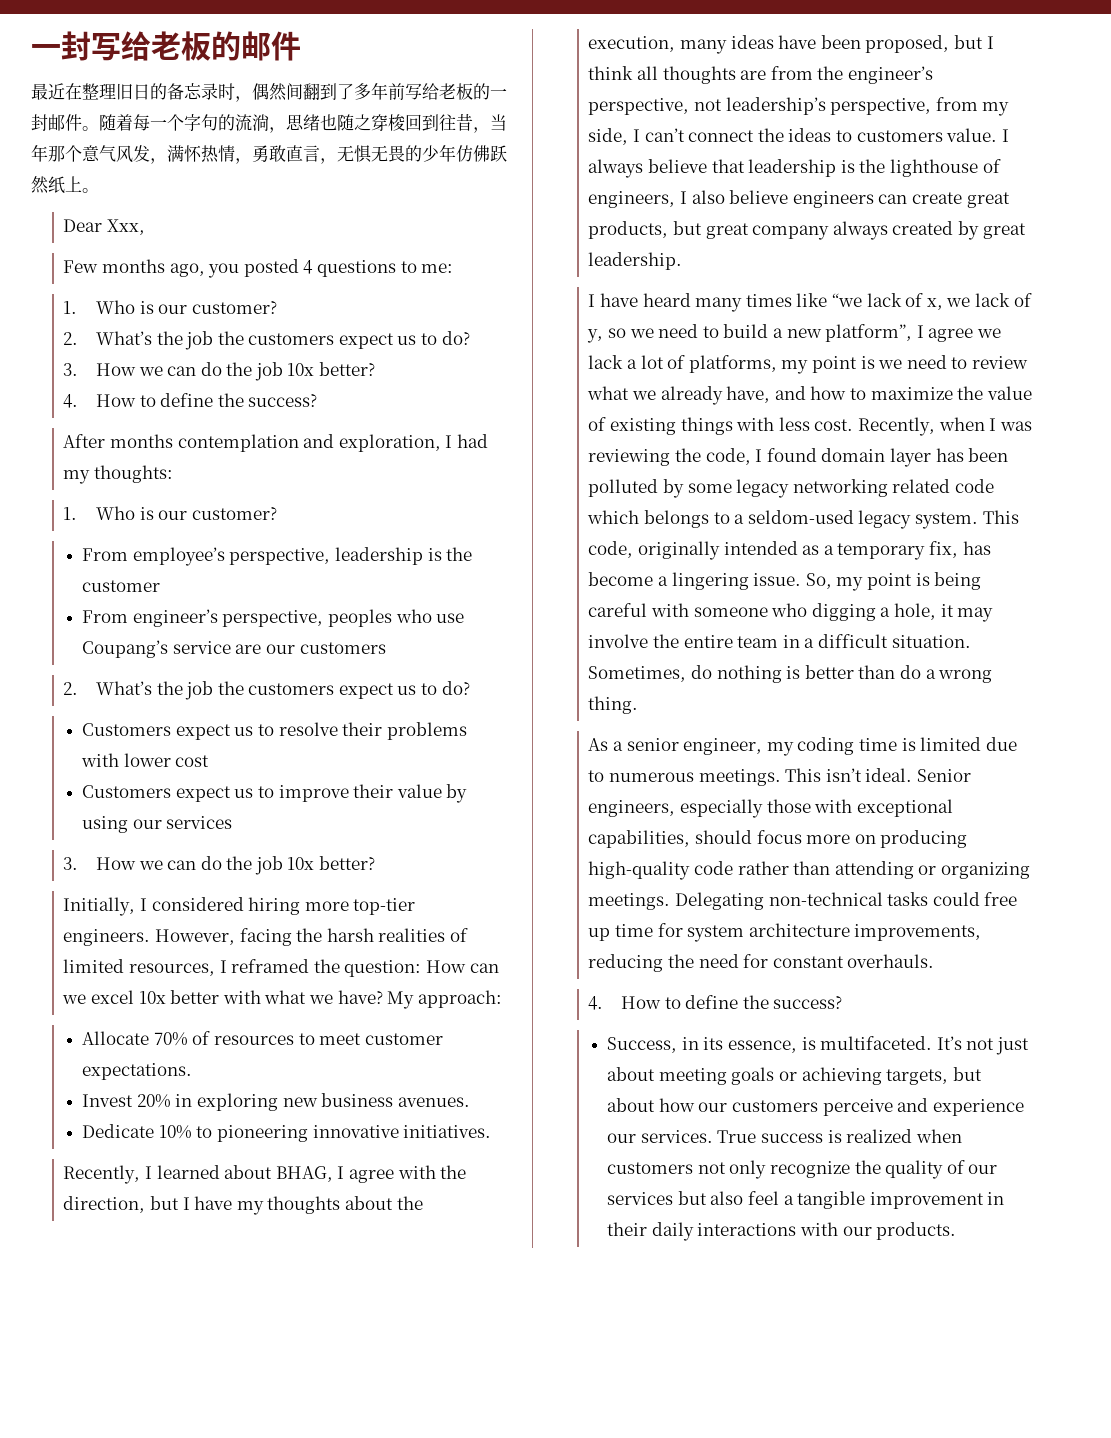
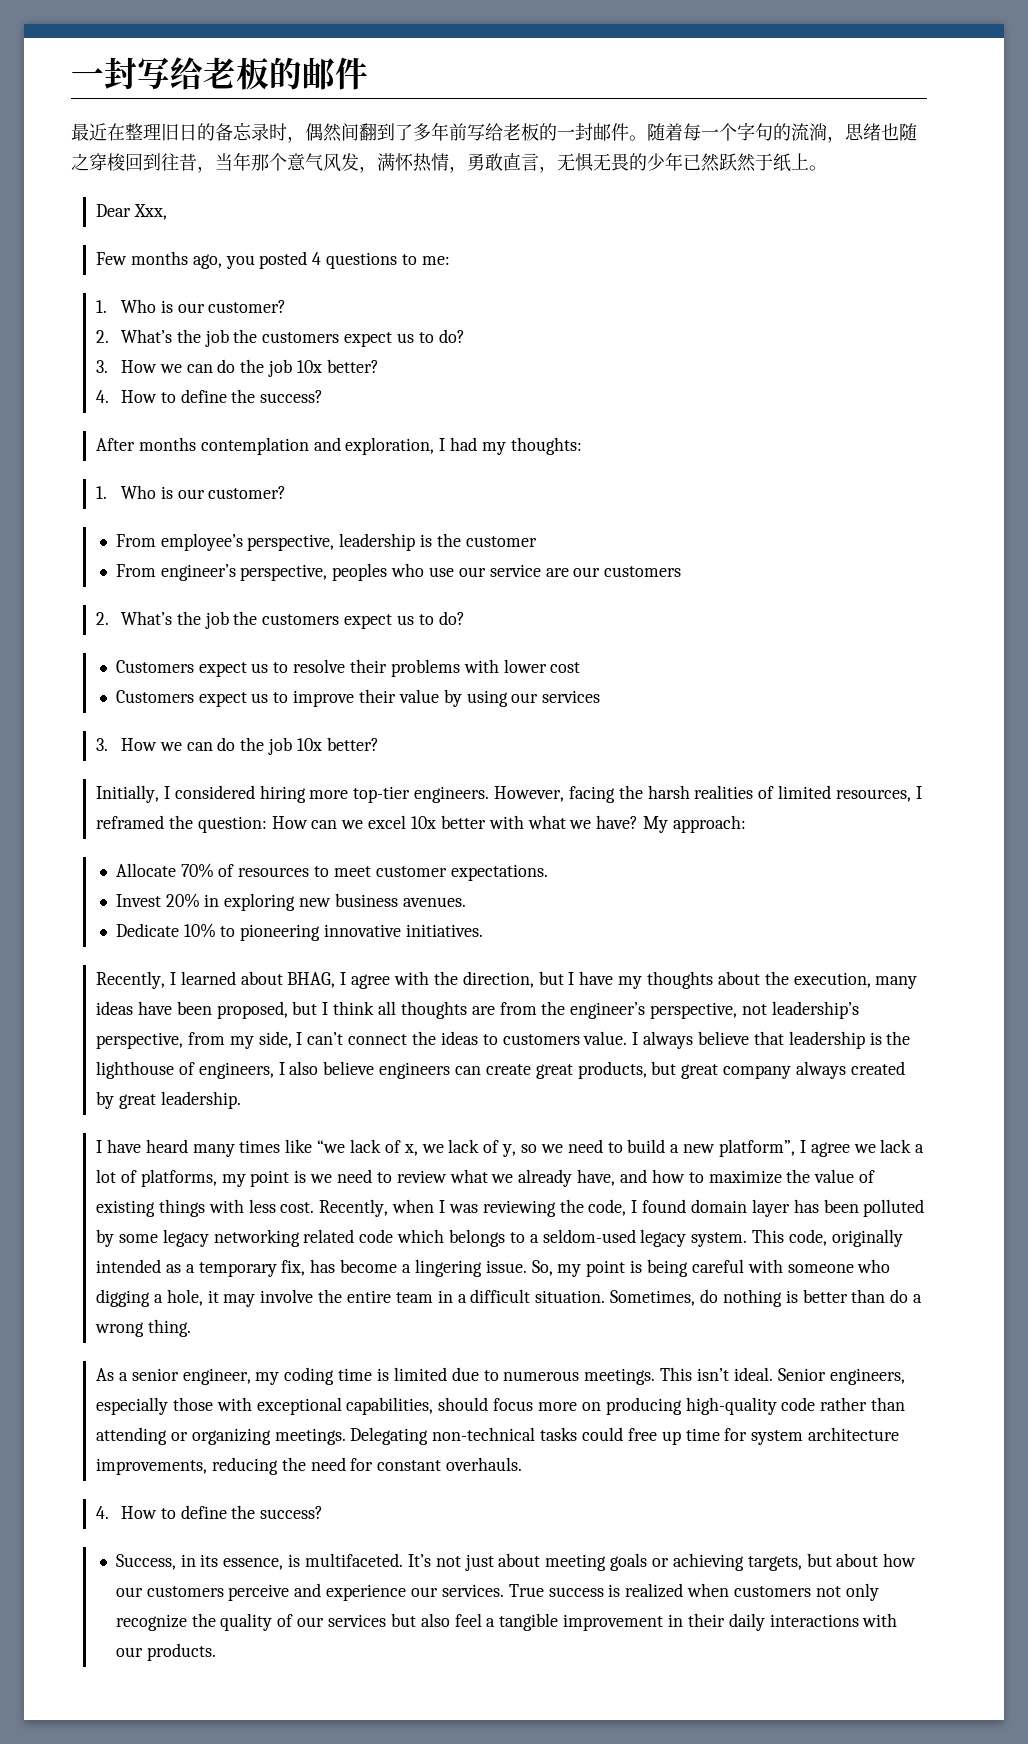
[456,145,507,162] [31,176,49,194] 仿佛跃然 -> [683,153,773,172] 已然跃然于
[82,640,169,658] Coupang’s -> [458,567,486,577] our

